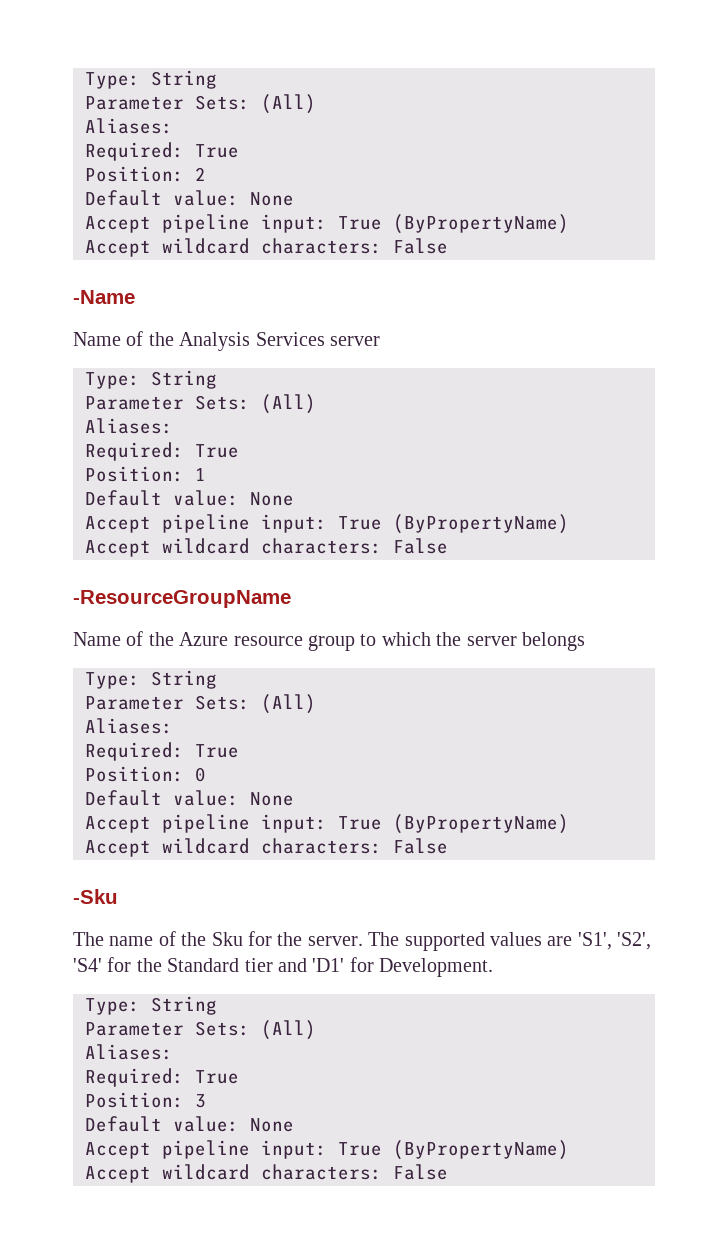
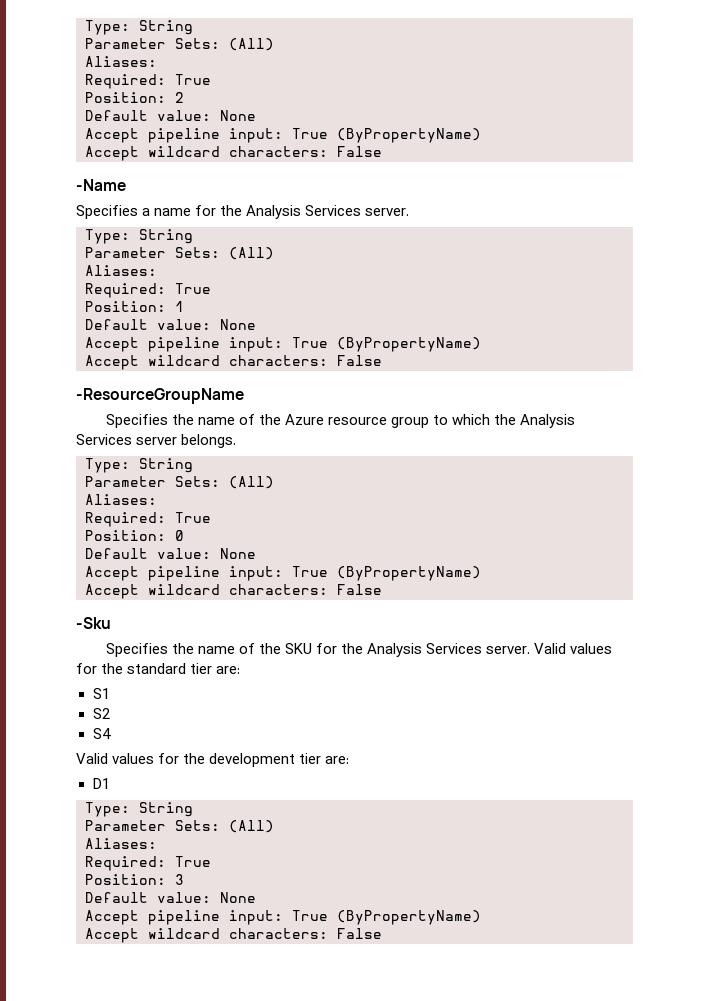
[73,331,380,351] Name of the Analysis Services server -> [76,205,410,219] Specifies a name for the Analysis Services server.
[73,632,121,646] Name -> [105,414,235,428] Specifies the name
[466,632,585,651] server belongs -> [520,414,576,428] [76,434,237,448] Analysis Services server belongs.
[73,931,652,951] [73,957,494,977] The name of the Sku for the server. The supported values are 'S1', 'S2', 'S4' for the Standard tier and 'D1' for Development. -> [105,643,613,657] [76,663,241,674] [92,688,110,699] [92,708,110,719] [92,728,111,739] [76,753,350,767] [92,778,110,789] Specifies the name of the SKU for the Analysis Services server. Valid values for the standard tier are: // S1 // S2 // S4 // Valid values for the development tier are: // D1

